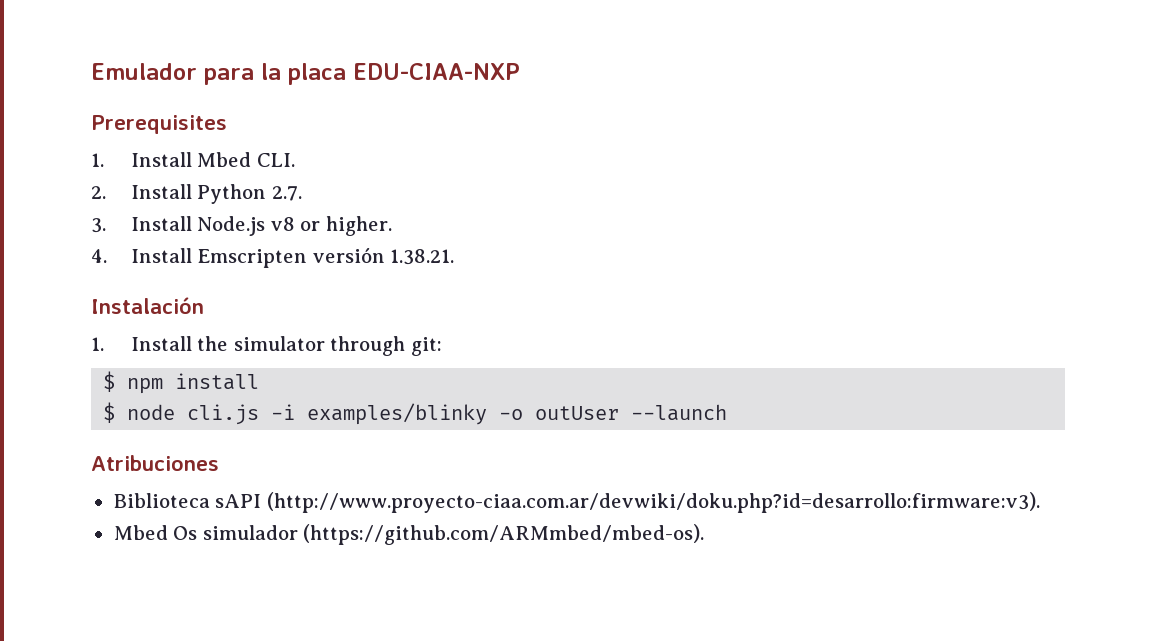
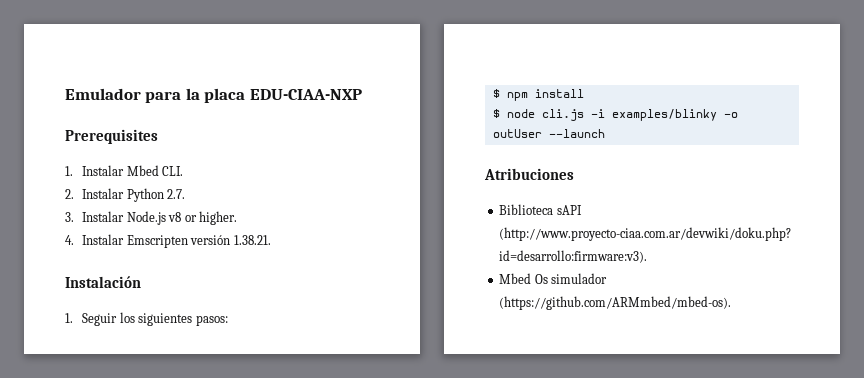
[130,152,192,167] Install -> [82,165,125,176] Instalar
[130,184,192,199] Install -> [82,188,125,199] Instalar
[130,216,192,231] Install -> [82,211,125,222] Instalar
[130,248,192,263] Install -> [82,234,125,245] Instalar
[130,336,442,356] Install the simulator through git: -> [82,312,228,326] Seguir los siguientes pasos:

